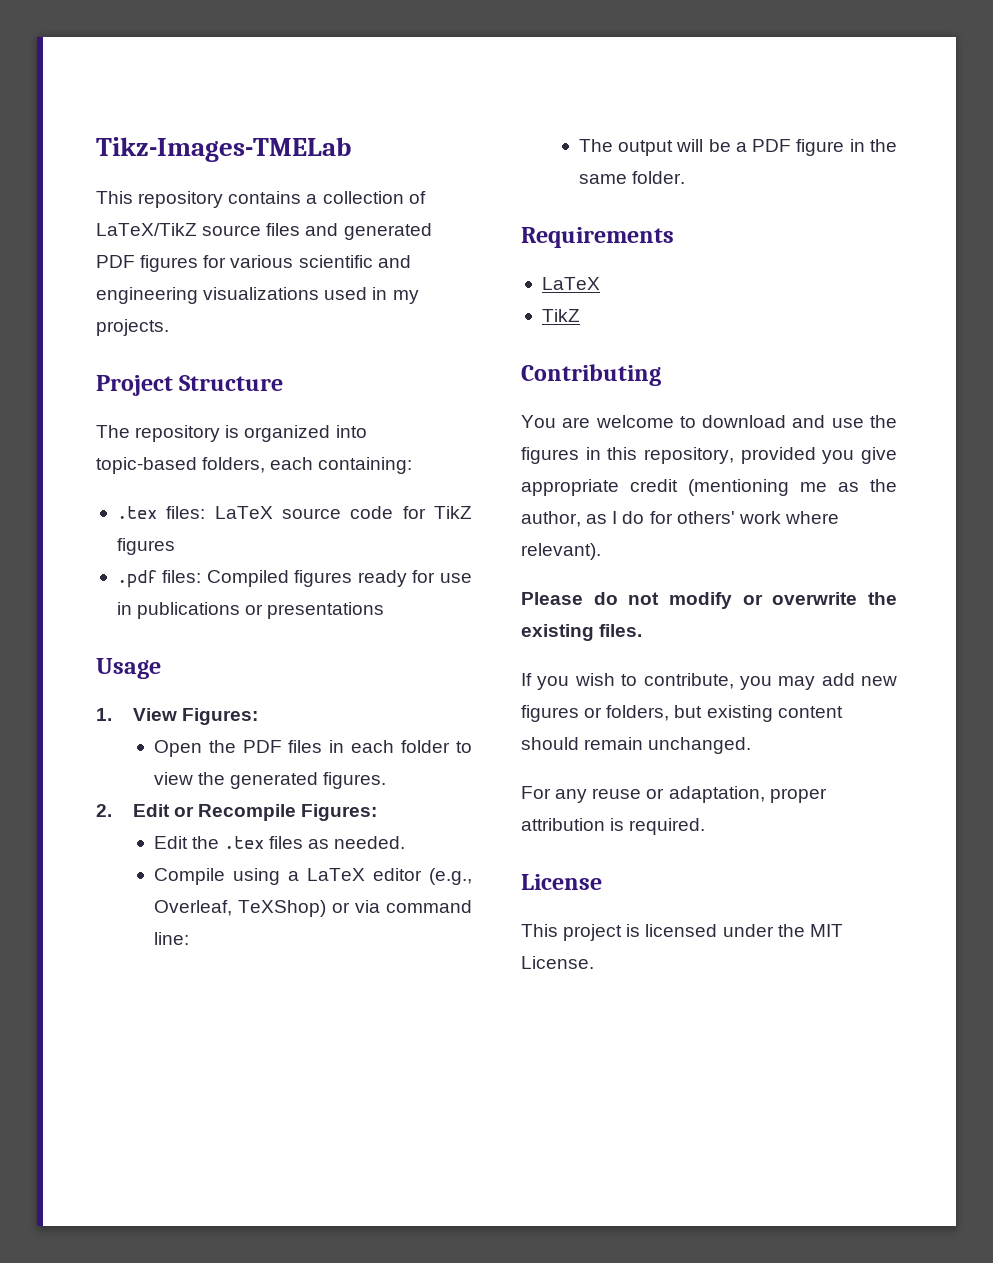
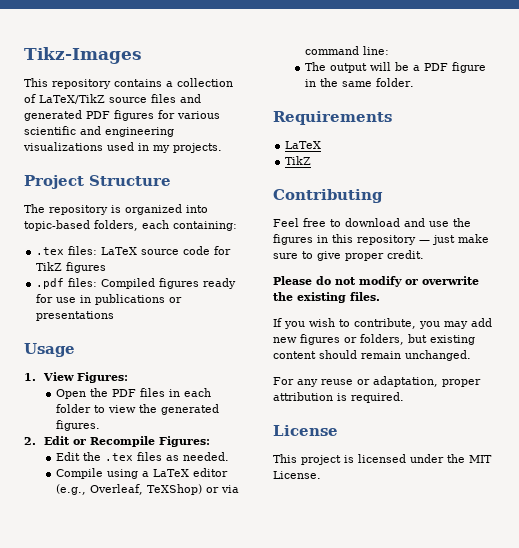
[96,137,351,162] Tikz-Images-TMELab -> [24,47,142,64] Tikz-Images
[521,415,674,428] You are welcome -> [273,218,326,227] Feel free
[644,447,897,464] [521,479,897,496] [521,511,839,527] [521,543,601,560] repository, provided you give appropriate credit (mentioning me as the author, as I do for others' work where relevant). -> [357,234,489,245] [273,250,424,261] repository — just make sure to give proper credit.

